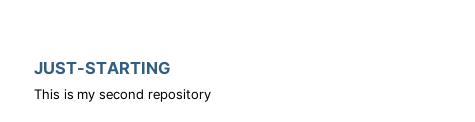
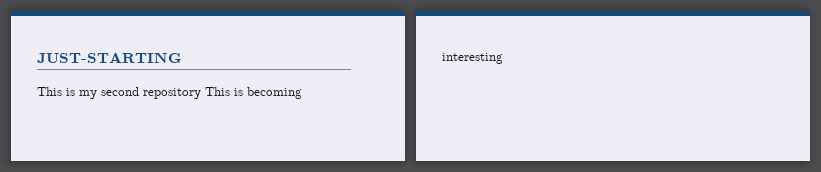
(211, 95) none -> [205,87,302,99] [442,53,503,64] This is becoming interesting

